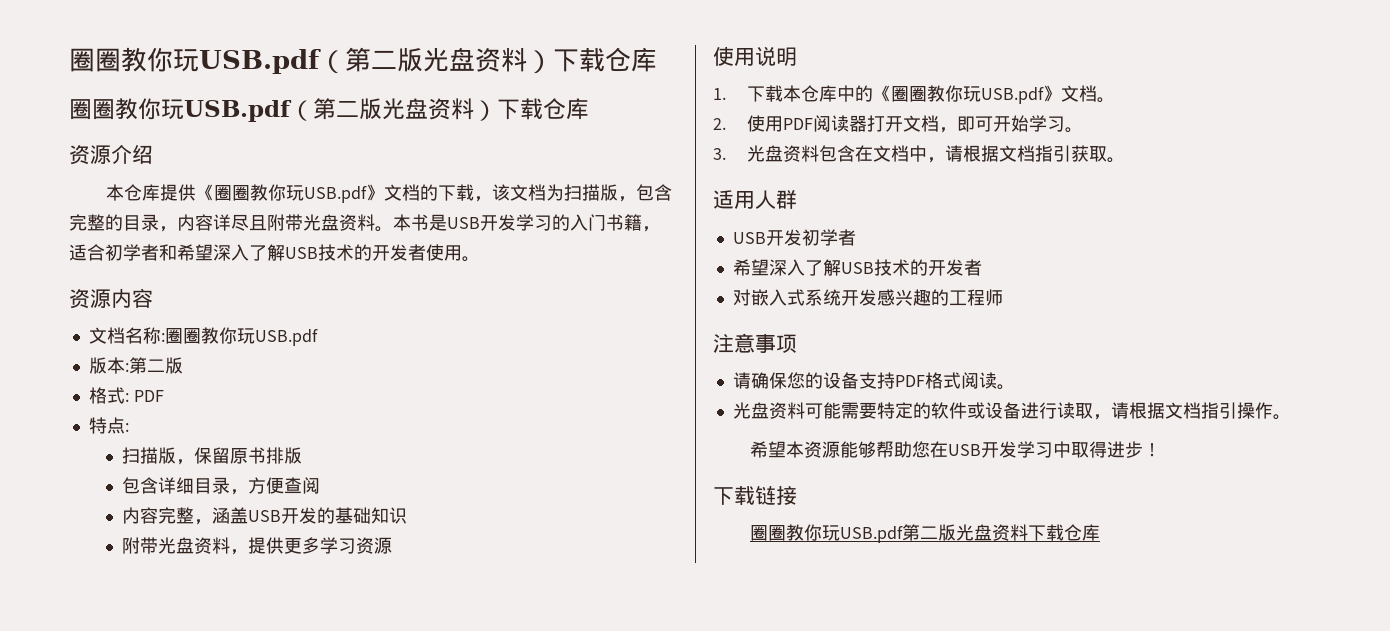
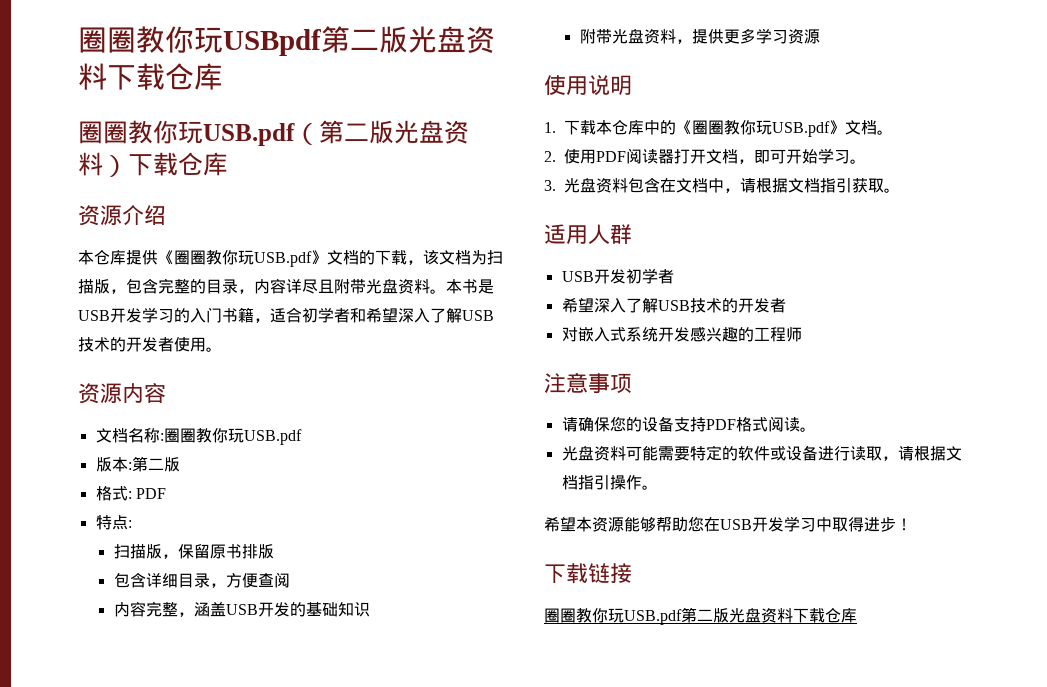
[69,47,553,74] 圈圈教你玩USB.pdf（第二版光盘资料） -> [78,26,495,56] [78,63,107,90] 圈圈教你玩USBpdf第二版光盘资料

